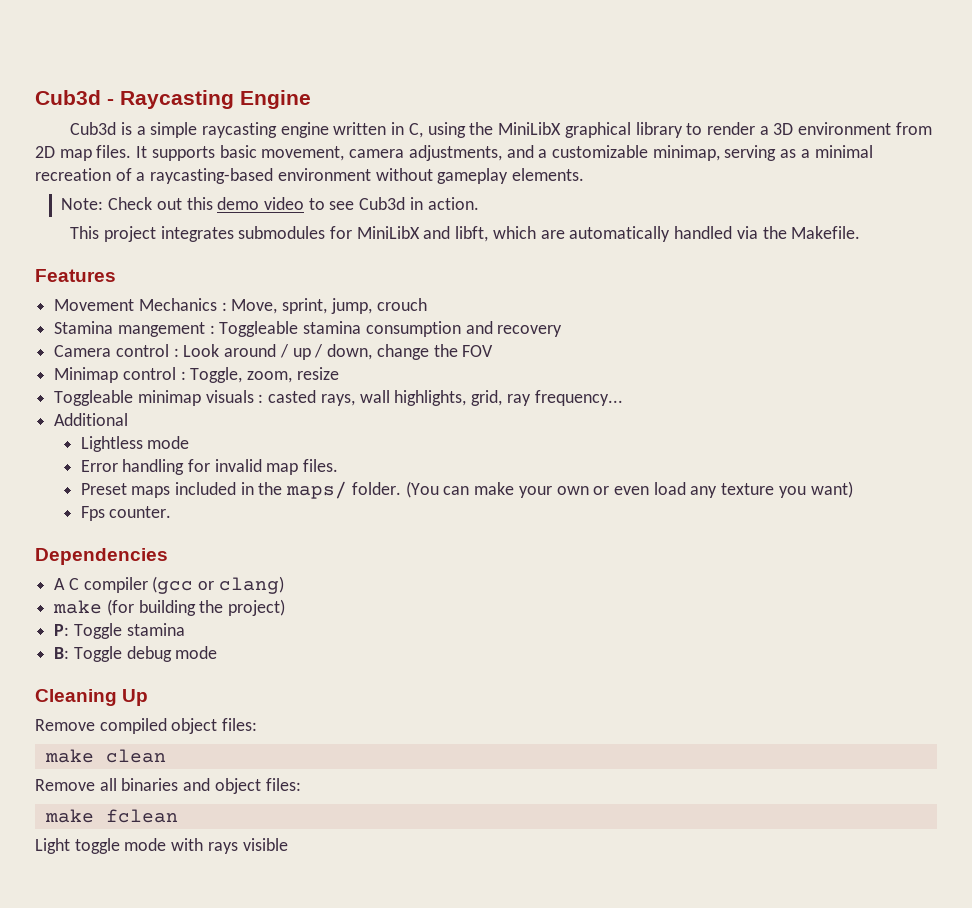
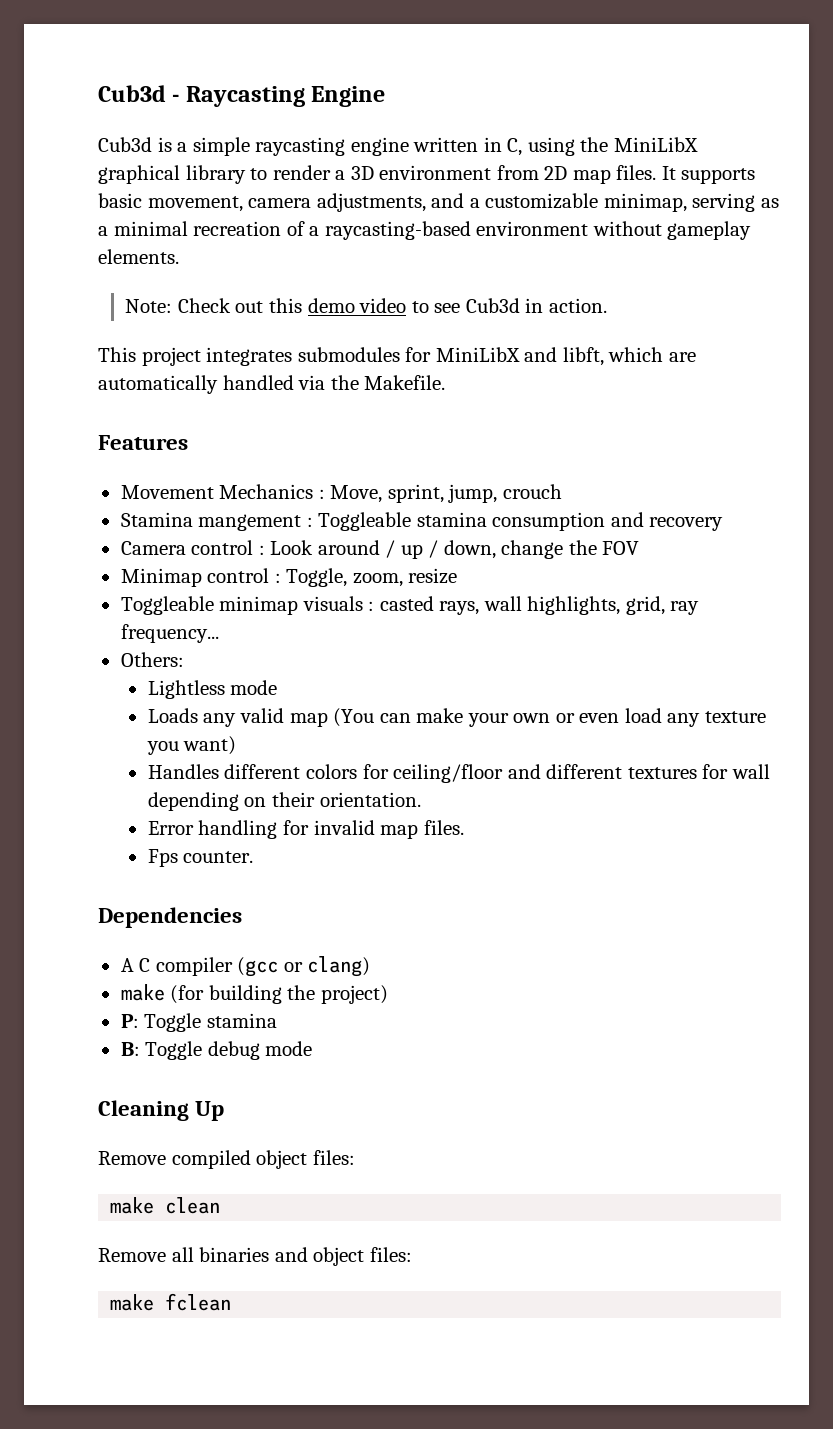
[54,413,129,426] Additional -> [120,652,184,667] Others:
[80,459,339,475] [80,481,401,499] Error handling for invalid map files. // Preset maps included in the maps/ folder. -> [147,708,328,727] Loads any valid map
(853, 489) none -> [147,764,770,783] [147,792,421,811] [147,820,464,839] // Handles different colors for ceiling/floor and different textures for wall depending on their orientation. // Error handling for invalid map files.
[35,838,288,854] // Light toggle mode with rays visible -> (232, 1302) none

